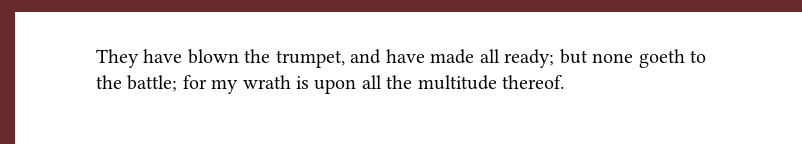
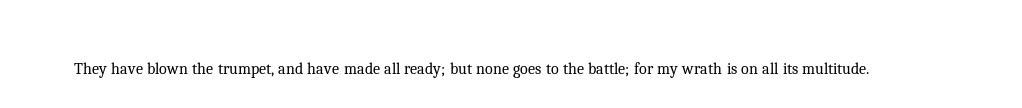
[638,49,685,68] goeth -> [513,65,542,78] goes
[314,75,564,94] upon all the multitude thereof. -> [740,62,869,74] on all its multitude.

